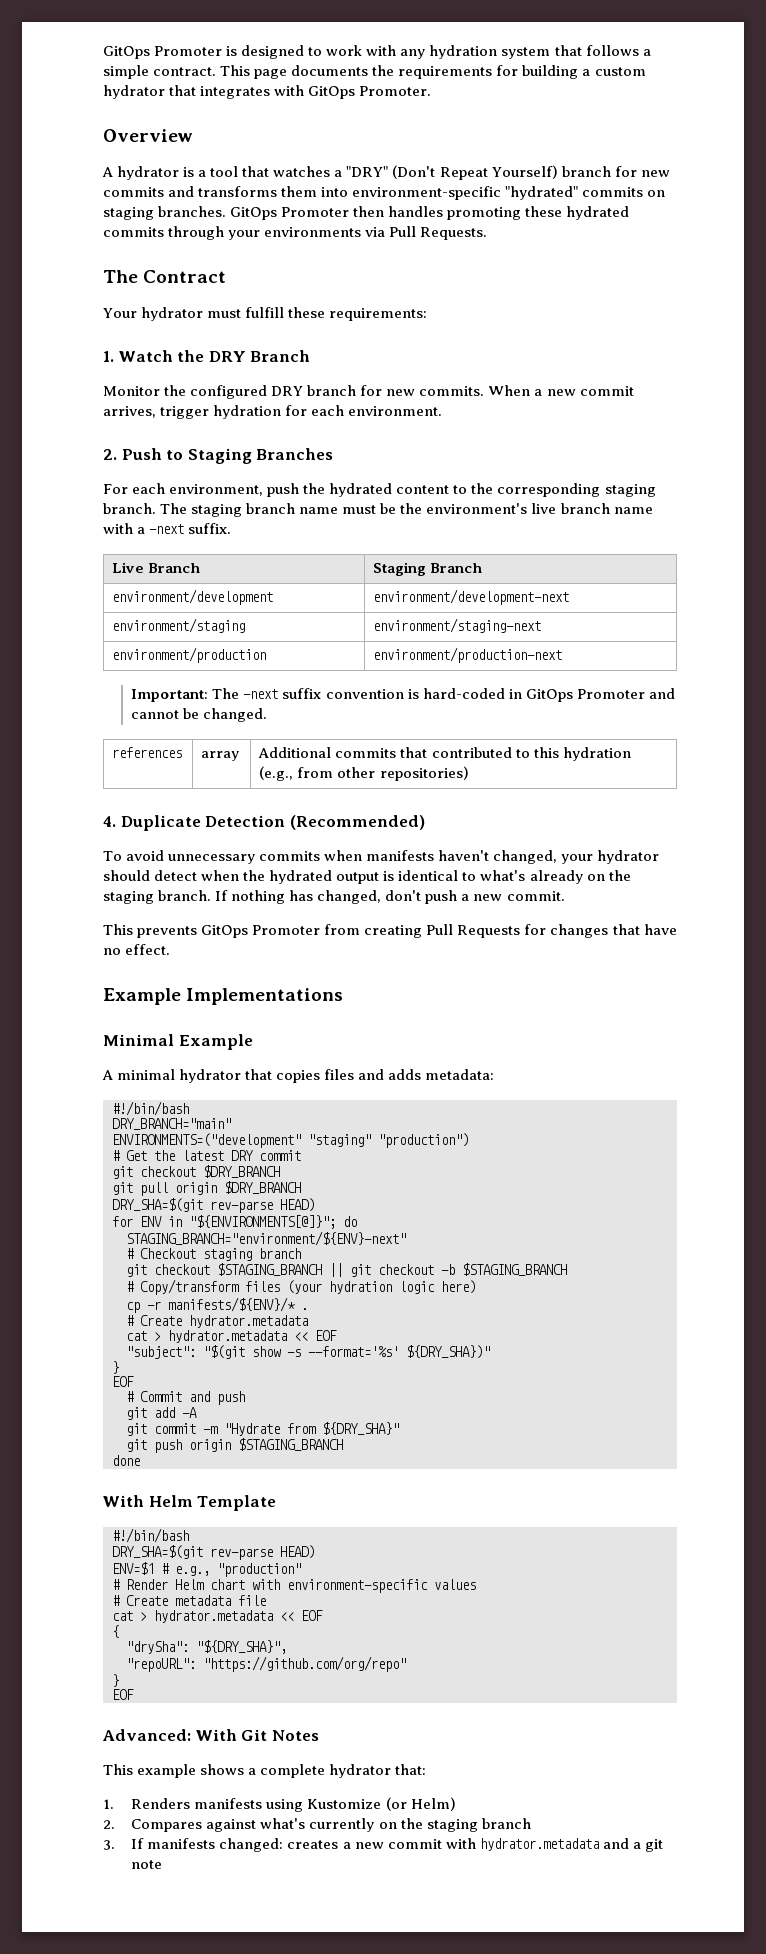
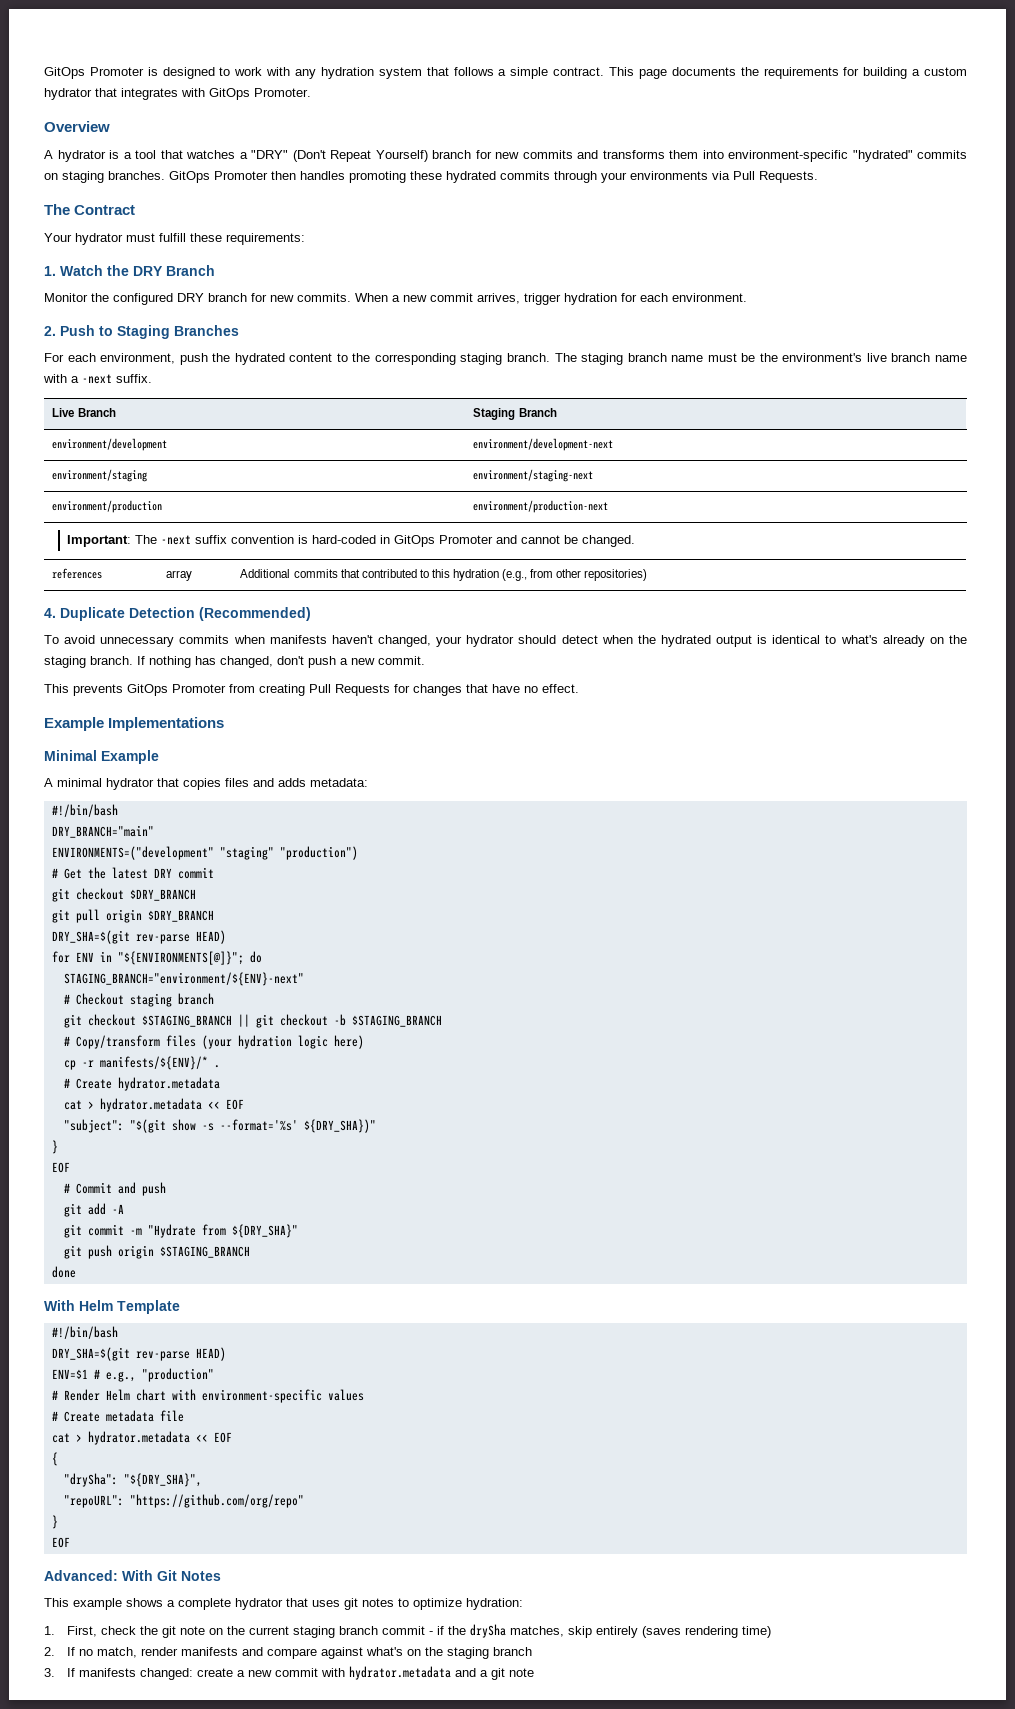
[395,1764,427,1775] [103,1797,456,1812] [103,1819,203,1832] that: // 1. Renders manifests using Kustomize (or Helm) // 2. Compares -> [286,1598,523,1610] [44,1624,771,1638] [44,1647,317,1659] that uses git notes to optimize hydration: // 1. First, check the git note on the current staging branch commit - if the drySha matches, skip entirely (saves rendering time) // 2. If no match, render manifests and compare
[309,1818,375,1832] currently -> (403, 1651) none
[287,1840,339,1849] creates -> [196,1668,233,1677] create

